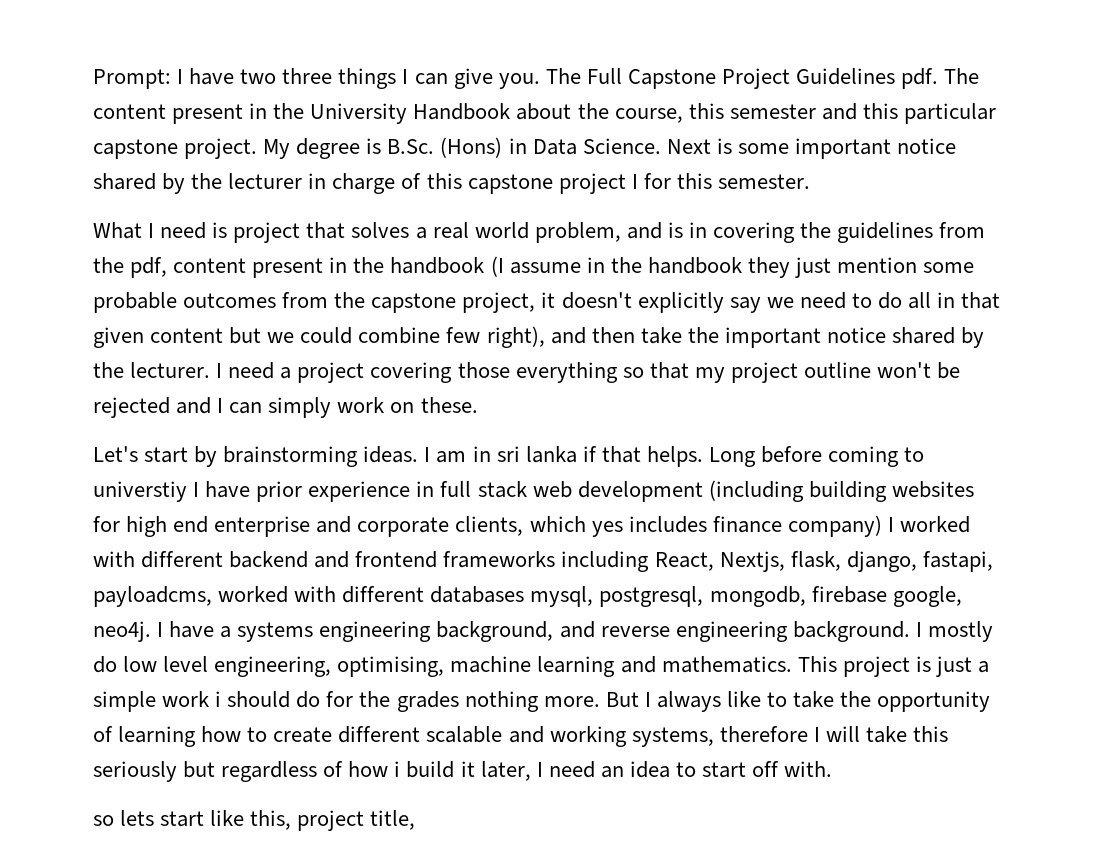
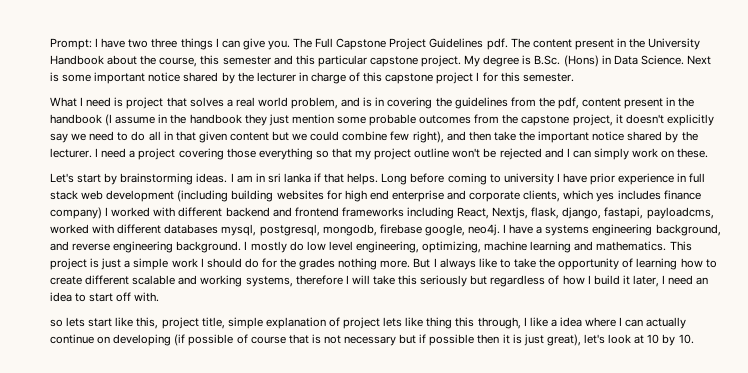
[93,481,187,502] universtiy -> [503,173,554,185] university
[337,656,445,677] optimising, -> [422,241,482,253] optimizing,
[215,691,222,707] i -> [200,258,204,267] I
[394,761,401,777] i -> [587,275,591,284] I
(416, 820) none -> [227,317,687,329] [50,334,694,346] simple explanation of project lets like thing this through, I like a idea where I can actually continue on developing (if possible of course that is not necessary but if possible then it is just great), let's look at 10 by 10.

